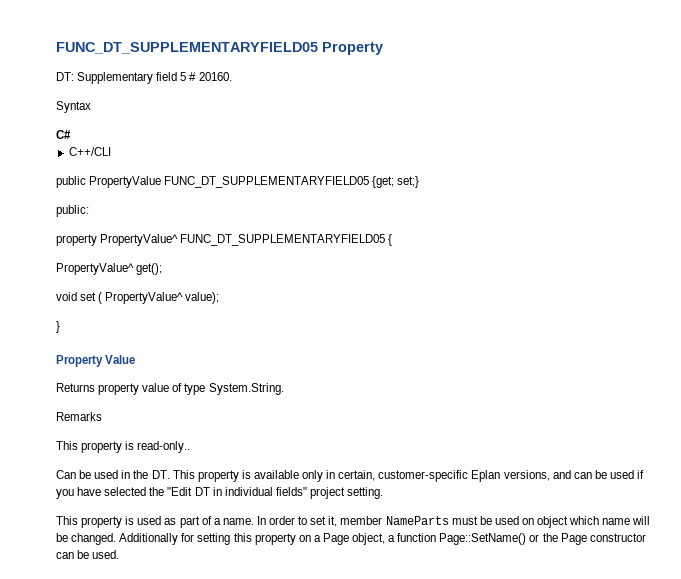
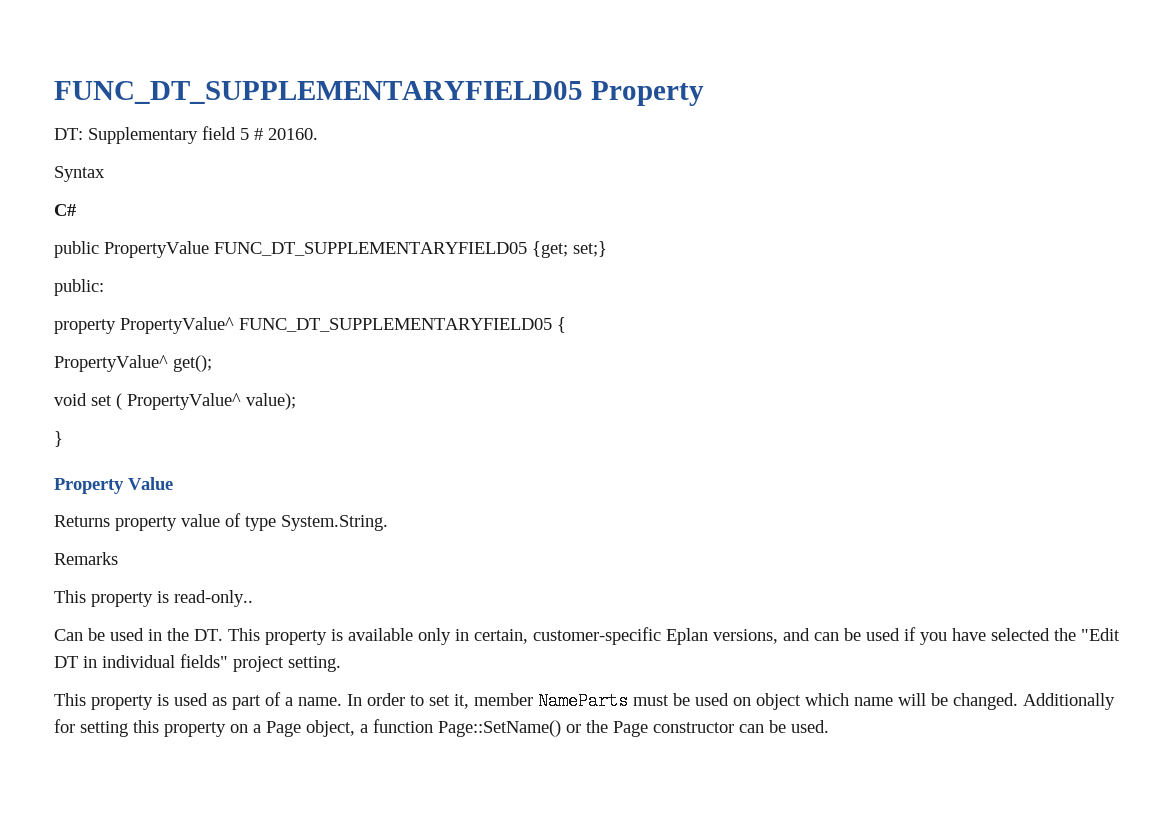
[68,147,111,156] // C++/CLI -> (76, 210) none

